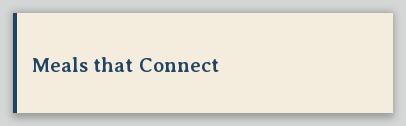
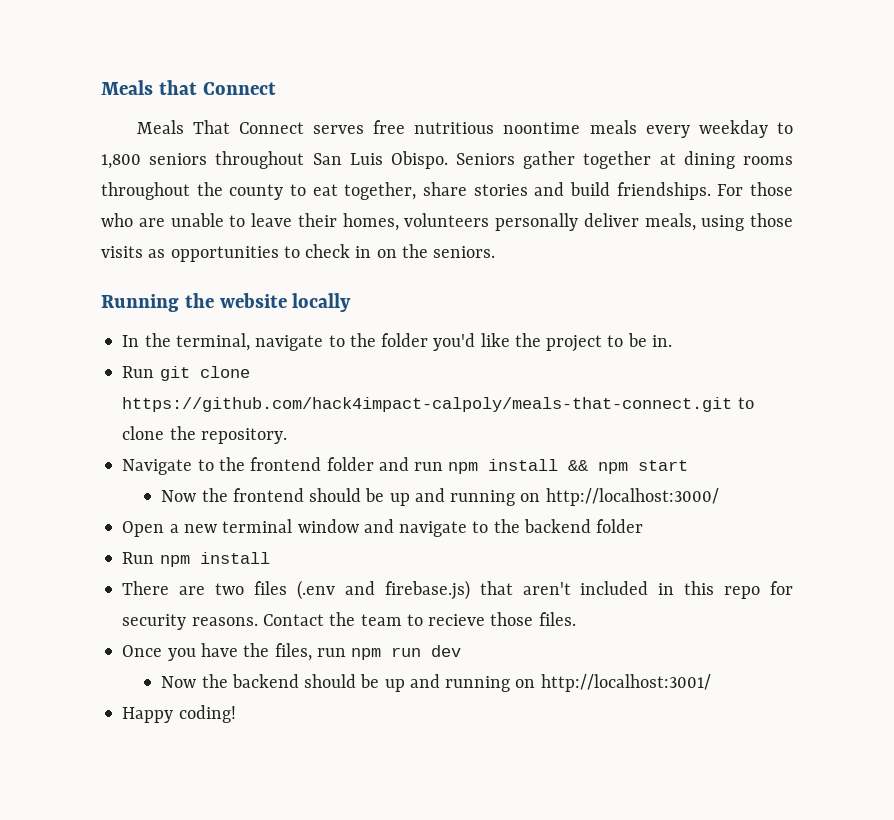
(219, 65) none -> [136,120,793,138] [101,151,793,169] [101,182,793,200] [101,213,793,231] [101,244,496,262] [101,293,352,312] [122,333,672,352] [122,366,250,381] [122,397,754,412] [122,426,287,444] [122,457,689,475] [161,488,719,506] [122,519,644,537] [122,552,270,567] [122,580,793,600] [122,612,576,630] [122,643,462,661] [161,674,711,692] [122,705,236,723] // Meals That Connect serves free nutritious noontime meals every weekday to 1,800 seniors throughout San Luis Obispo. Seniors gather together at dining rooms throughout the county to eat together, share stories and build friendships. For those who are unable to leave their homes, volunteers personally deliver meals, using those visits as opportunities to check in on the seniors. // Running the website locally // In the terminal, navigate to the folder you'd like the project to be in. // Run git clone https://github.com/hack4impact-calpoly/meals-that-connect.git to clone the repository. // Navigate to the frontend folder and run npm install && npm start // Now the frontend should be up and running on http://localhost:3000/ // Open a new terminal window and navigate to the backend folder // Run npm install // There are two files (.env and firebase.js) that aren't included in this repo for security reasons. Contact the team to recieve those files. // Once you have the files, run npm run dev // Now the backend should be up and running on http://localhost:3001/ // Happy coding!

